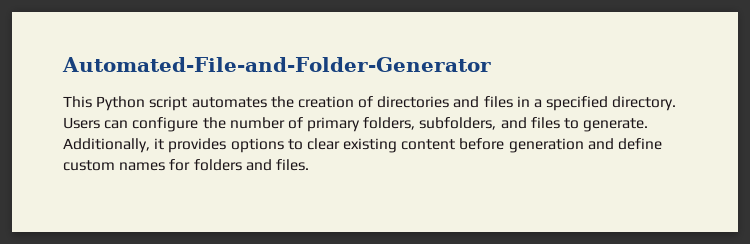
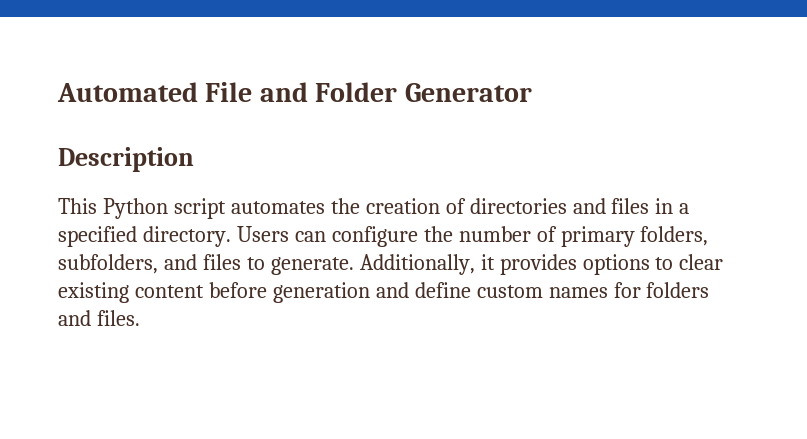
[62,57,491,72] Automated-File-and-Folder-Generator -> [57,82,532,102] [58,147,194,172] Automated File and Folder Generator // Description

